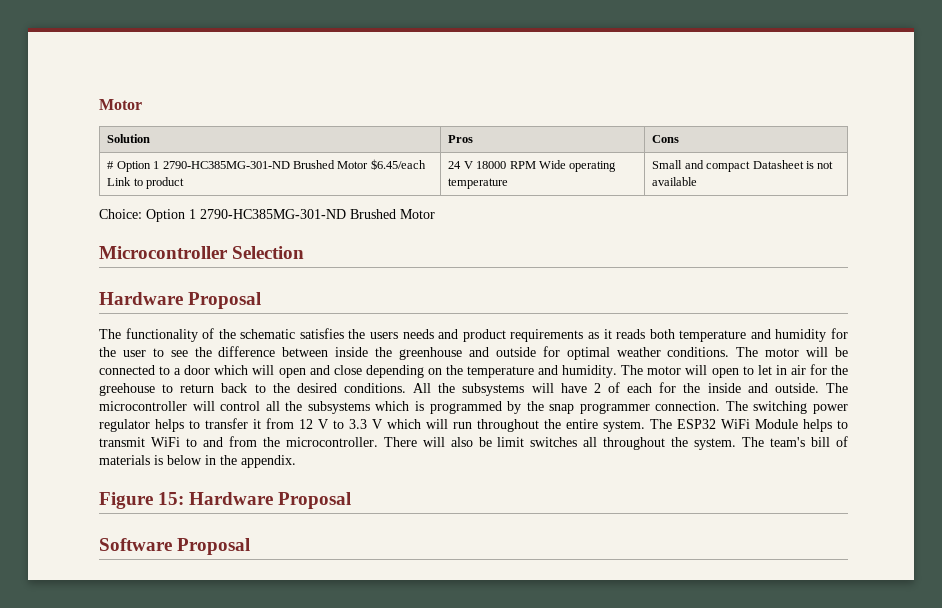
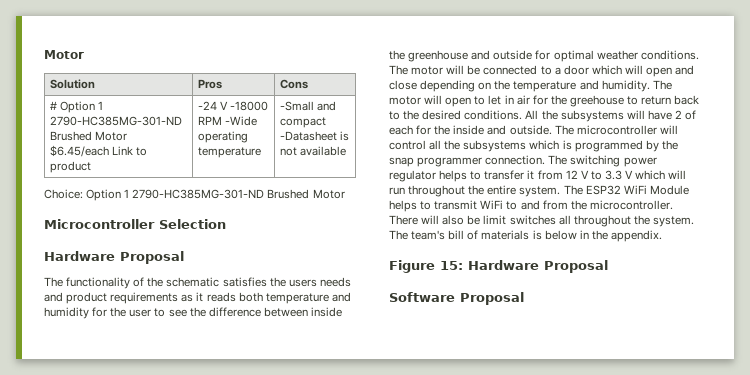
[448,160,566,169] 24 V 18000 RPM Wide -> [197,101,268,111] [197,116,257,126] -24 V -18000 RPM -Wide
[652,160,683,169] Small -> [279,101,314,111] -Small
[752,160,804,169] Datasheet -> [279,131,337,141] -Datasheet

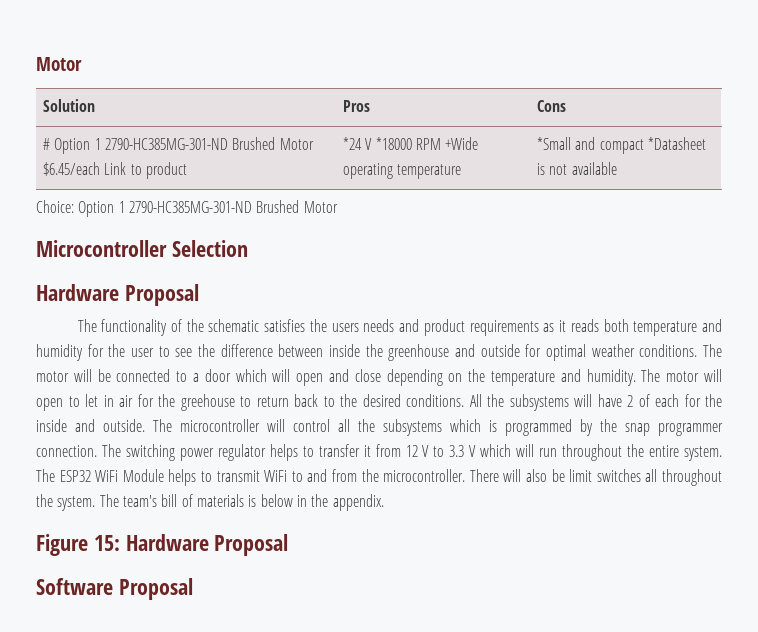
[197,101,268,111] [197,116,257,126] -24 V -18000 RPM -Wide -> [343,137,479,150] *24 V *18000 RPM +Wide
[279,101,314,111] -Small -> [537,137,572,150] *Small
[279,131,337,141] -Datasheet -> [647,137,706,150] *Datasheet

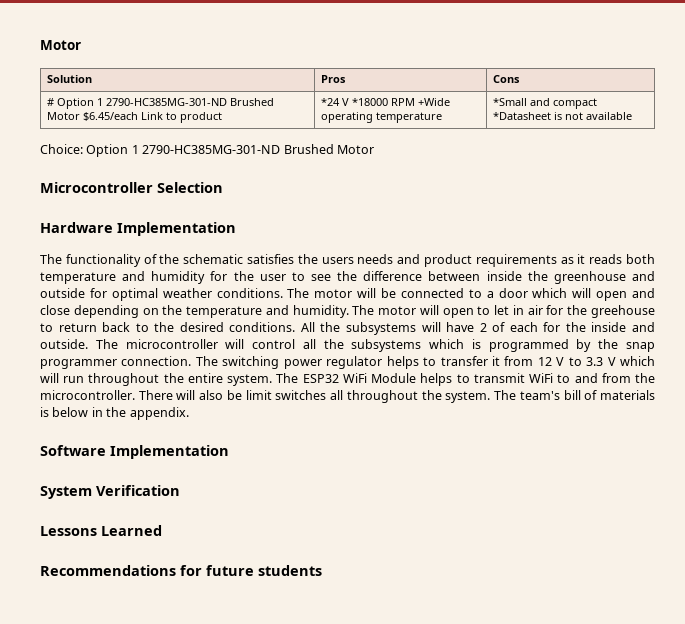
[124,284,199,306] Proposal -> [117,222,236,236] Implementation
[36,534,289,556] [36,578,193,600] Figure 15: Hardware Proposal // Software Proposal -> [40,445,229,459] [40,485,180,499] [40,525,162,536] [40,565,322,576] Software Implementation // System Verification // Lessons Learned // Recommendations for future students

